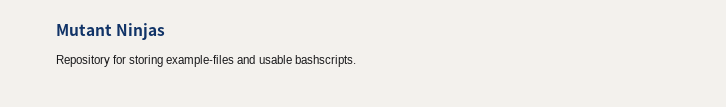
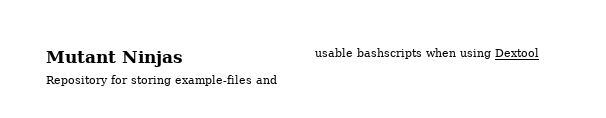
[294,55,356,67] bashscripts. -> [357,48,539,59] bashscripts when using Dextool

